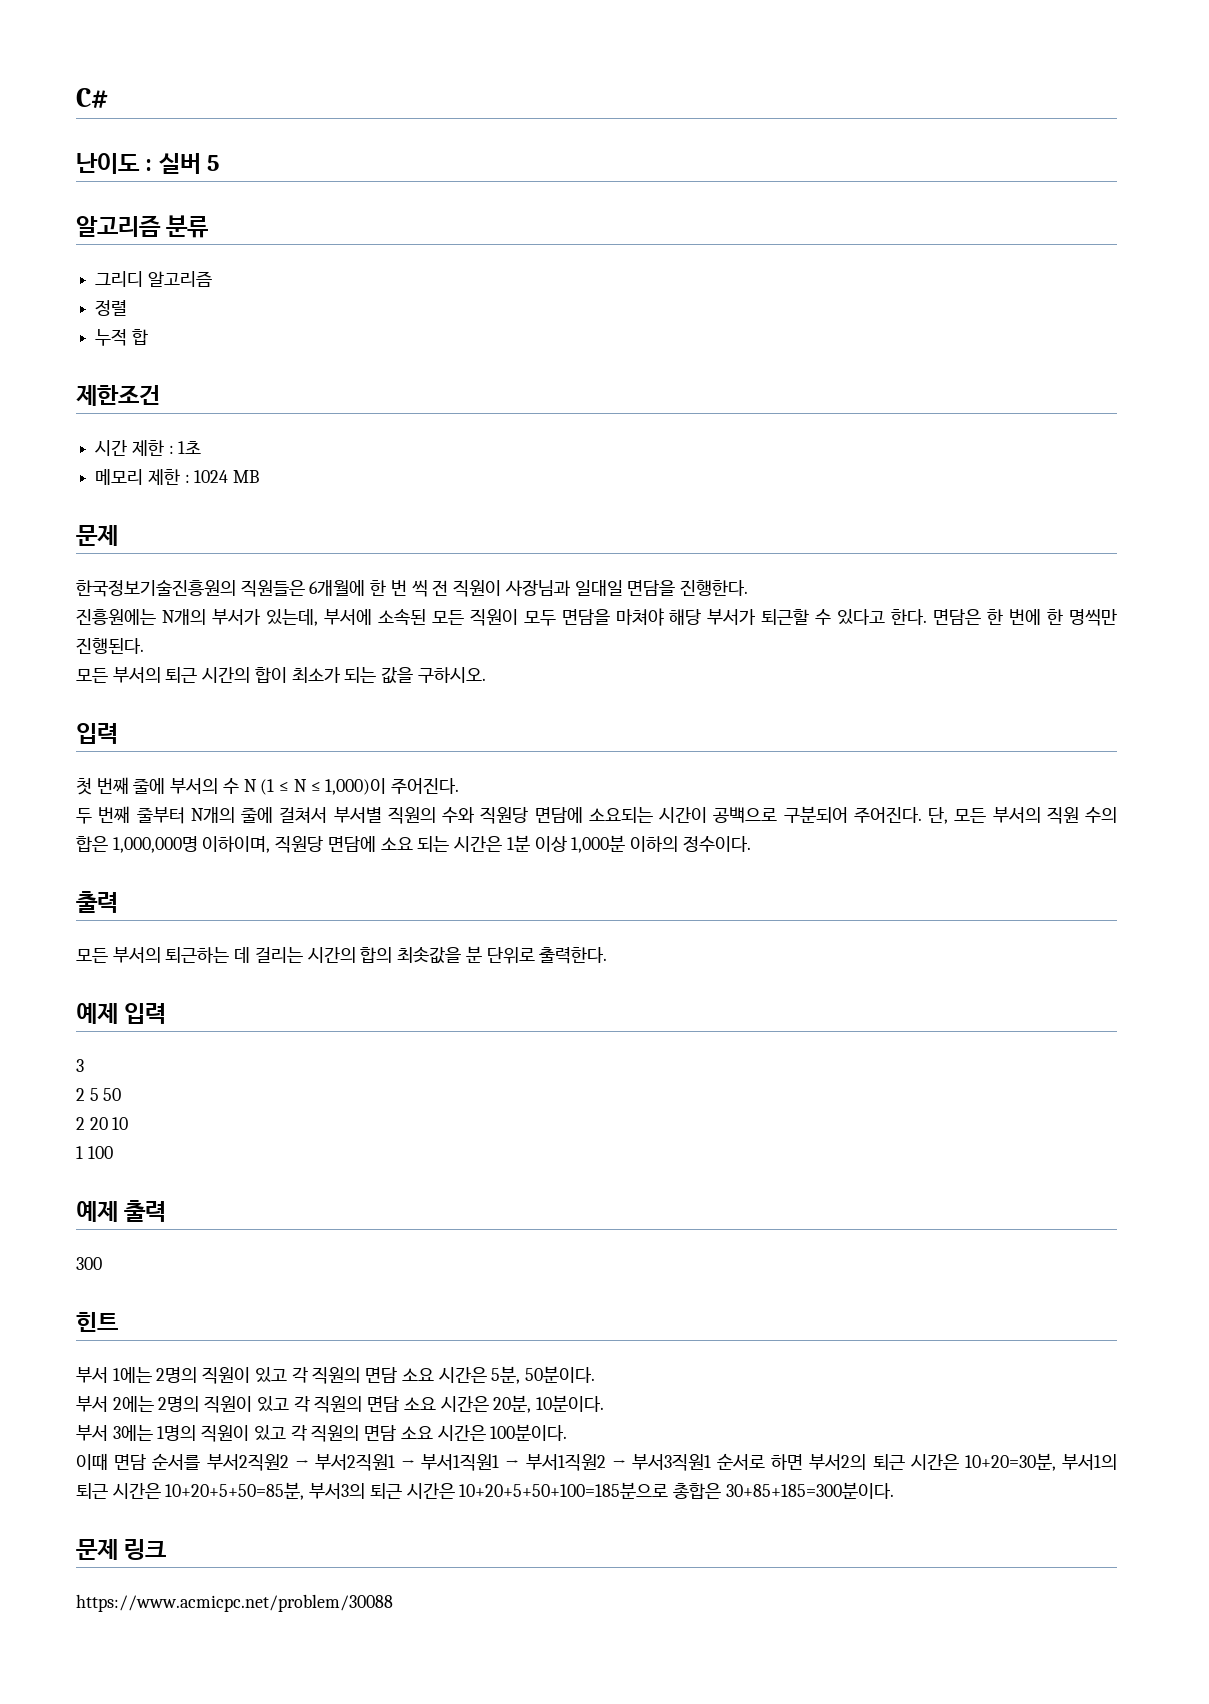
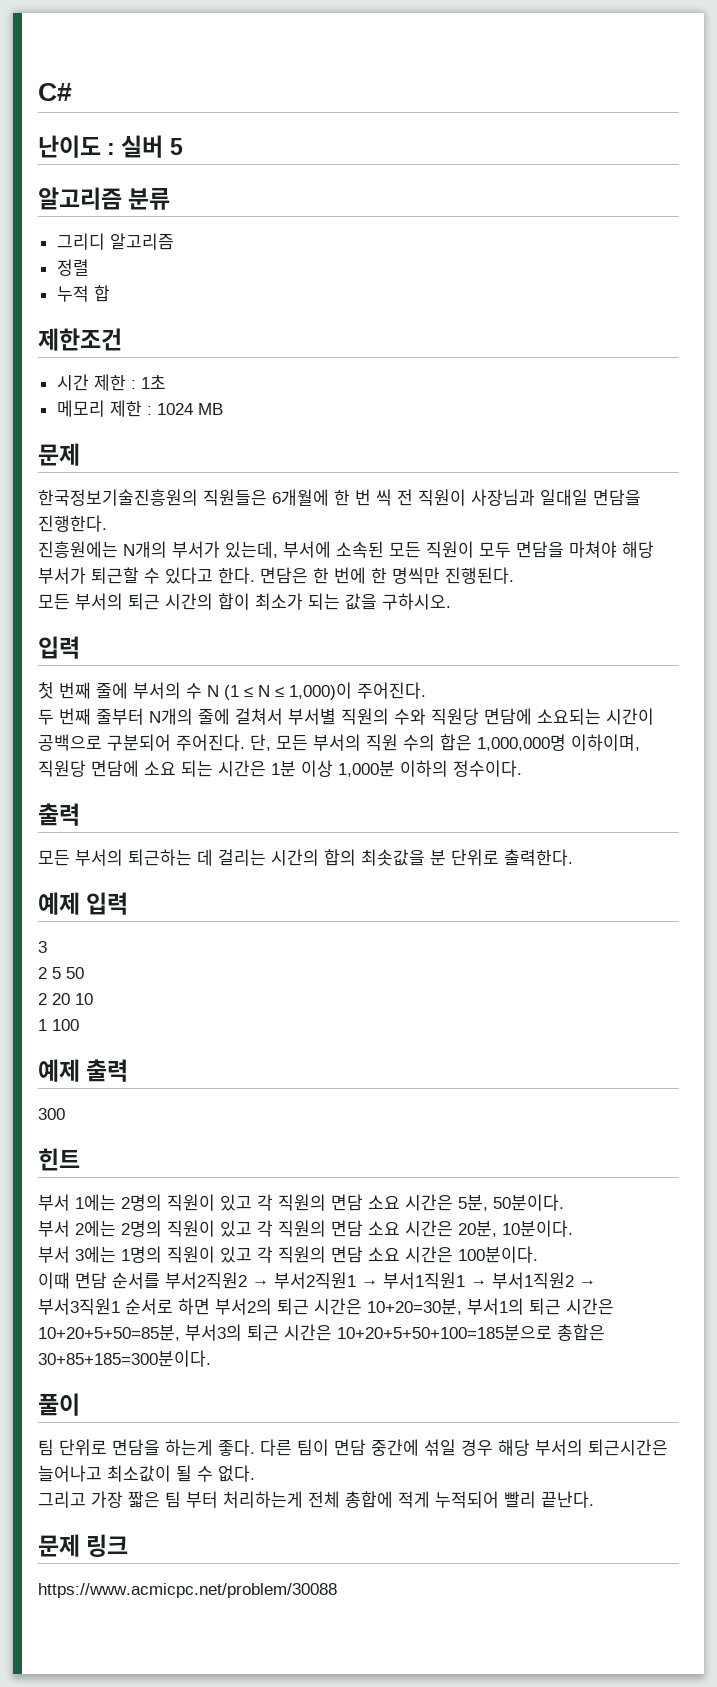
(894, 1490) none -> [38,1393,80,1416] [38,1439,668,1456] [38,1465,255,1482] [38,1491,594,1508] // 풀이 // 팀 단위로 면담을 하는게 좋다. 다른 팀이 면담 중간에 섞일 경우 해당 부서의 퇴근시간은 늘어나고 최소값이 될 수 없다. // 그리고 가장 짧은 팀 부터 처리하는게 전체 총합에 적게 누적되어 빨리 끝난다.

